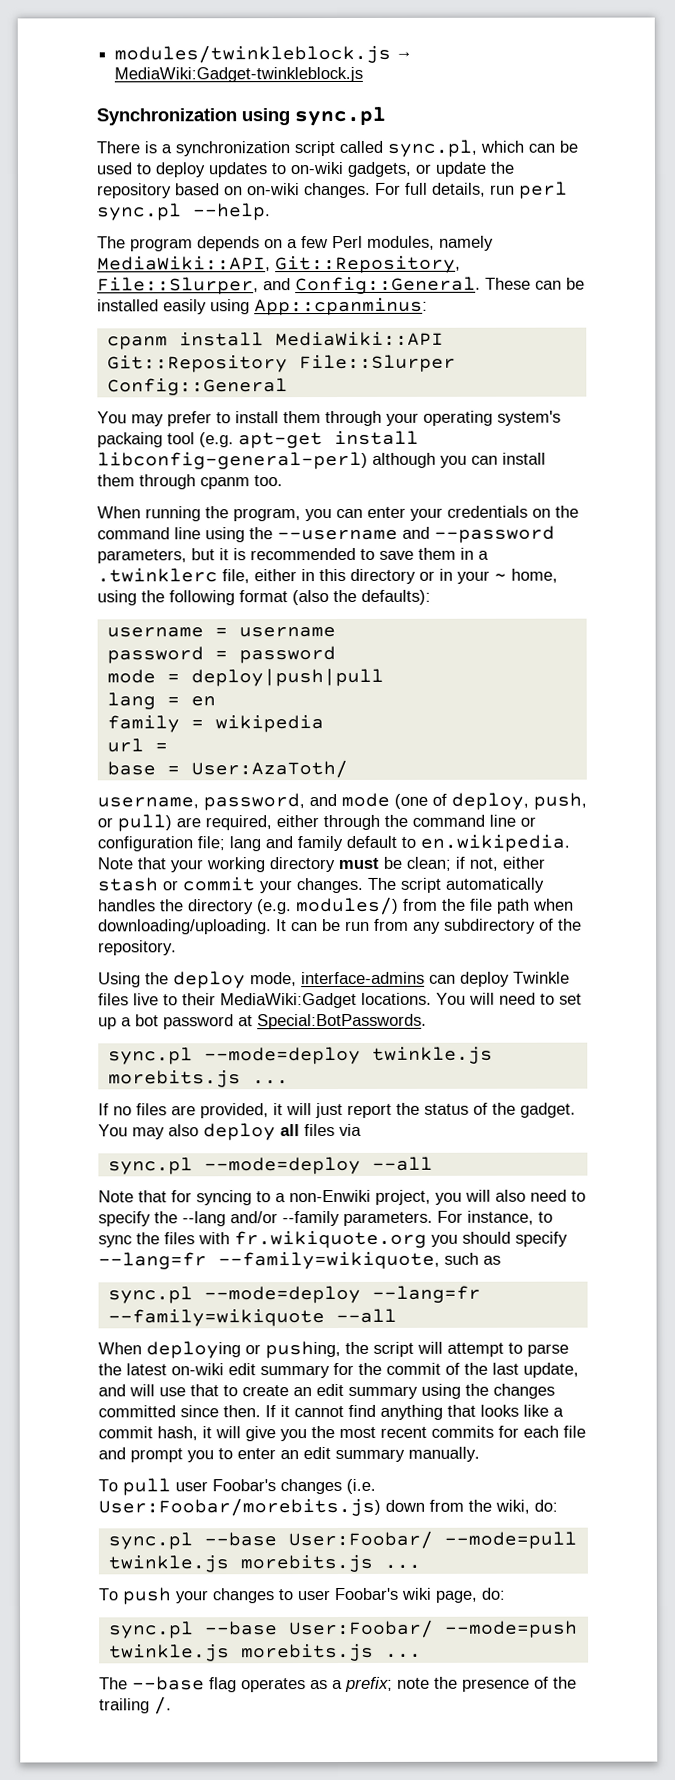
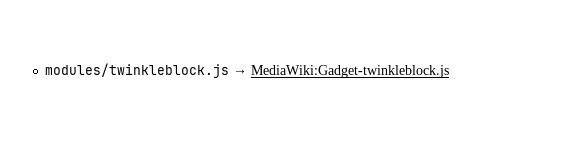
[96,106,386,127] [96,139,578,157] [96,161,515,178] [97,181,568,199] [97,203,271,221] [97,235,494,252] [97,255,461,274] [97,276,585,295] [97,297,428,316] [106,331,444,350] [106,354,456,373] [106,378,288,396] [97,410,561,427] [97,430,419,449] [97,451,546,470] [97,474,283,490] [97,505,579,522] [97,525,555,543] [97,547,489,564] [97,568,558,584] [97,589,431,606] [106,627,336,638] [106,646,336,664] [106,667,384,687] [106,692,216,710] [106,715,324,733] [106,738,168,753] [106,759,348,779] [97,792,587,811] [97,814,536,832] [97,834,570,852] [97,856,545,873] [97,877,545,894] [98,896,574,916] [98,918,582,935] [98,940,177,956] [98,971,570,989] [98,992,582,1009] [98,1013,427,1030] [107,1046,493,1065] [107,1070,289,1088] [98,1102,576,1119] [98,1123,362,1141] [107,1156,433,1175] [98,1189,586,1206] [98,1210,553,1227] [98,1230,568,1249] [98,1251,501,1270] [107,1285,481,1304] [107,1308,397,1327] [98,1340,569,1359] [98,1362,579,1379] [98,1383,555,1399] [98,1404,564,1420] [98,1425,586,1442] [98,1446,480,1463] [98,1478,376,1496] [98,1497,558,1517] [107,1530,577,1550] [107,1554,421,1573] [98,1587,505,1605] [108,1619,578,1639] [108,1643,422,1662] [99,1676,577,1693] [99,1696,172,1715] // Synchronization using sync.pl // There is a synchronization script called sync.pl, which can be used to deploy updates to on-wiki gadgets, or update the repository based on on-wiki changes. For full details, run perl sync.pl --help. // The program depends on a few Perl modules, namely MediaWiki::API, Git::Repository, File::Slurper, and Config::General. These can be installed easily using App::cpanminus: // cpanm install MediaWiki::API Git::Repository File::Slurper Config::General // You may prefer to install them through your operating system's packaing tool (e.g. apt-get install libconfig-general-perl) although you can install them through cpanm too. // When running the program, you can enter your credentials on the command line using the --username and --password parameters, but it is recommended to save them in a .twinklerc file, either in this directory or in your ~ home, using the following format (also the defaults): // username = username // password = password // mode = deploy|push|pull // lang = en // family = wikipedia // url = // base = User:AzaToth/ // username, password, and mode (one of deploy, push, or pull) are required, either through the command line or configuration file; lang and family default to en.wikipedia. Note that your working directory must be clean; if not, either stash or commit your changes. The script automatically handles the directory (e.g. modules/) from the file path when downloading/uploading. It can be run from any subdirectory of the repository. // Using the deploy mode, interface-admins can deploy Twinkle files live to their MediaWiki:Gadget locations. You will need to set up a bot password at Special:BotPasswords. // sync.pl --mode=deploy twinkle.js morebits.js ... // If no files are provided, it will just report the status of the gadget. You may also deploy all files via // sync.pl --mode=deploy --all // Note that for syncing to a non-Enwiki project, you will also need to specify the --lang and/or --family parameters. For instance, to sync the files with fr.wikiquote.org you should specify --lang=fr --family=wikiquote, such as // sync.pl --mode=deploy --lang=fr --family=wikiquote --all // When deploying or pushing, the script will attempt to parse the latest on-wiki edit summary for the commit of the last update, and will use that to create an edit summary using the changes committed since then. If it cannot find anything that looks like a commit hash, it will give you the most recent commits for each file and prompt you to enter an edit summary manually. // To pull user Foobar's changes (i.e. User:Foobar/morebits.js) down from the wiki, do: // sync.pl --base User:Foobar/ --mode=pull twinkle.js morebits.js ... // To push your changes to user Foobar's wiki page, do: // sync.pl --base User:Foobar/ --mode=push twinkle.js morebits.js ... // The --base flag operates as a prefix; note the presence of the trailing /. -> (450, 71) none

